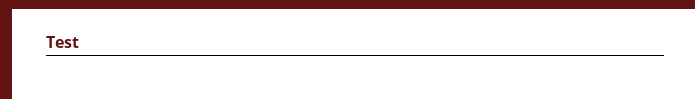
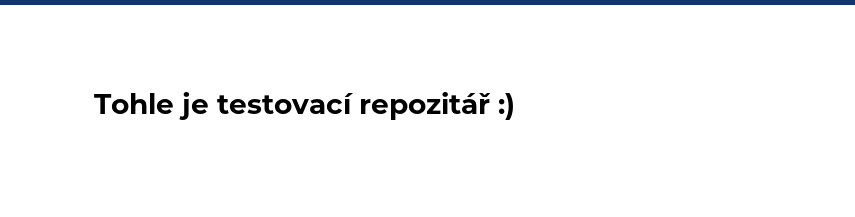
[46,36,79,48] Test -> [94,92,515,120] Tohle je testovací repozitář :)

